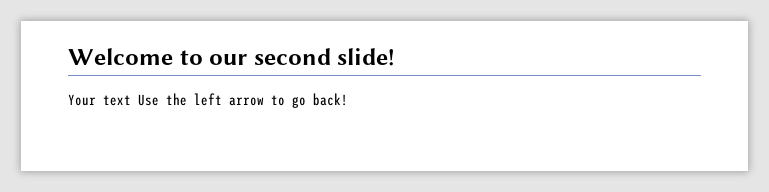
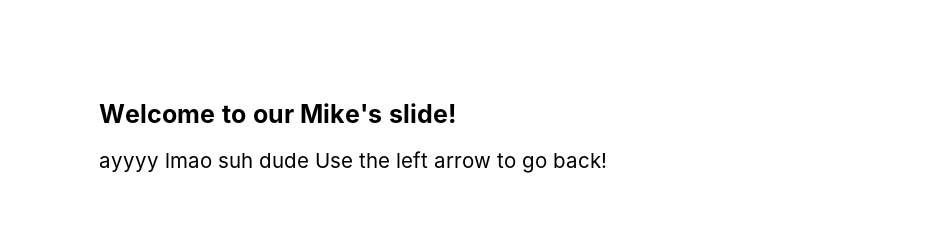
[253,48,331,65] second -> [300,103,383,123] Mike's
[68,94,131,106] Your text -> [99,153,309,172] ayyyy lmao suh dude

